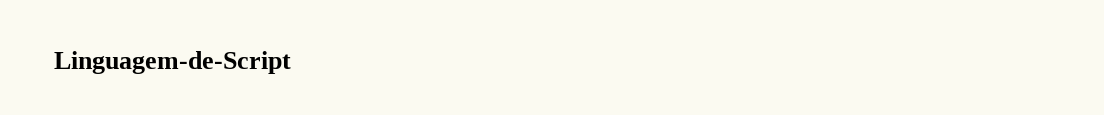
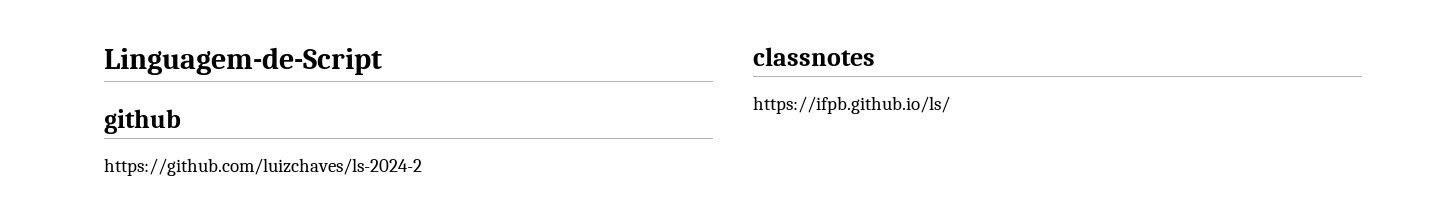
(291, 62) none -> [104,109,181,134] [104,158,422,176] [753,47,875,66] [753,96,950,114] // github // https://github.com/luizchaves/ls-2024-2 // classnotes // https://ifpb.github.io/ls/

